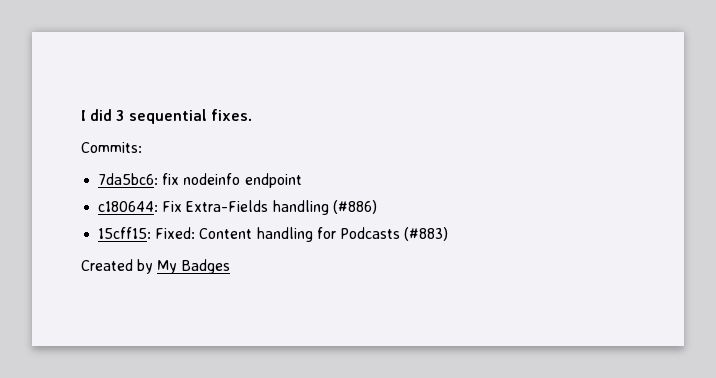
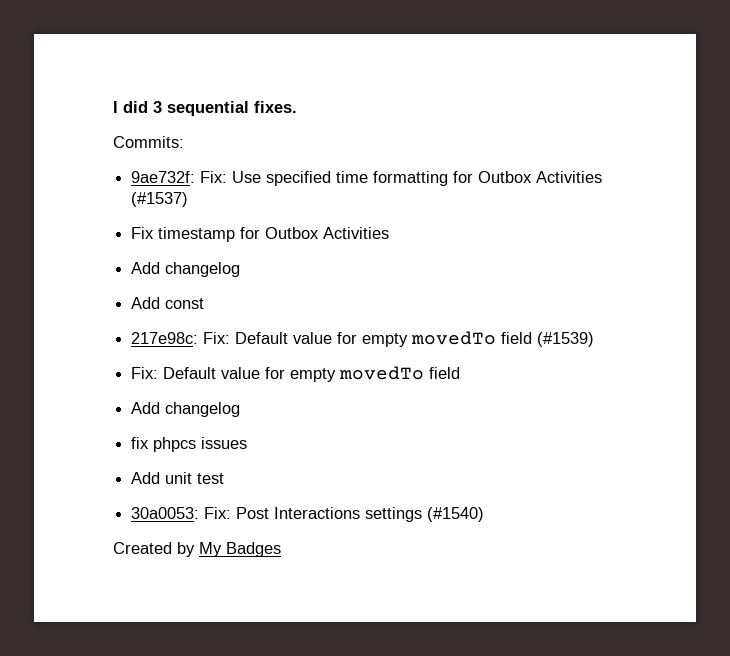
[98,173,302,188] [98,200,377,215] [98,227,449,242] 7da5bc6: fix nodeinfo endpoint // c180644: Fix Extra-Fields handling (#886) // 15cff15: Fixed: Content handling for Podcasts (#883) -> [131,171,603,186] [131,192,189,207] [131,227,390,242] [131,262,241,277] [131,297,205,309] [131,331,595,347] [131,366,461,382] [131,402,241,417] [131,437,248,452] [131,472,225,484] [131,507,485,522] 9ae732f: Fix: Use specified time formatting for Outbox Activities (#1537) // Fix timestamp for Outbox Activities // Add changelog // Add const // 217e98c: Fix: Default value for empty movedTo field (#1539) // Fix: Default value for empty movedTo field // Add changelog // fix phpcs issues // Add unit test // 30a0053: Fix: Post Interactions settings (#1540)

